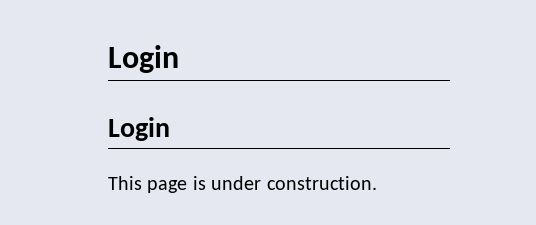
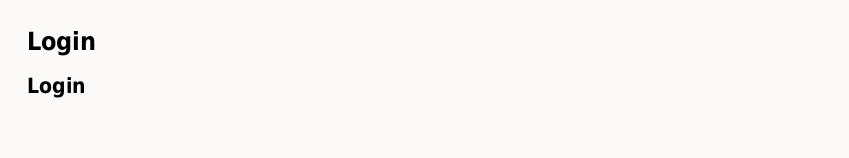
[108,176,377,193] // This page is under construction. -> (85, 87) none

